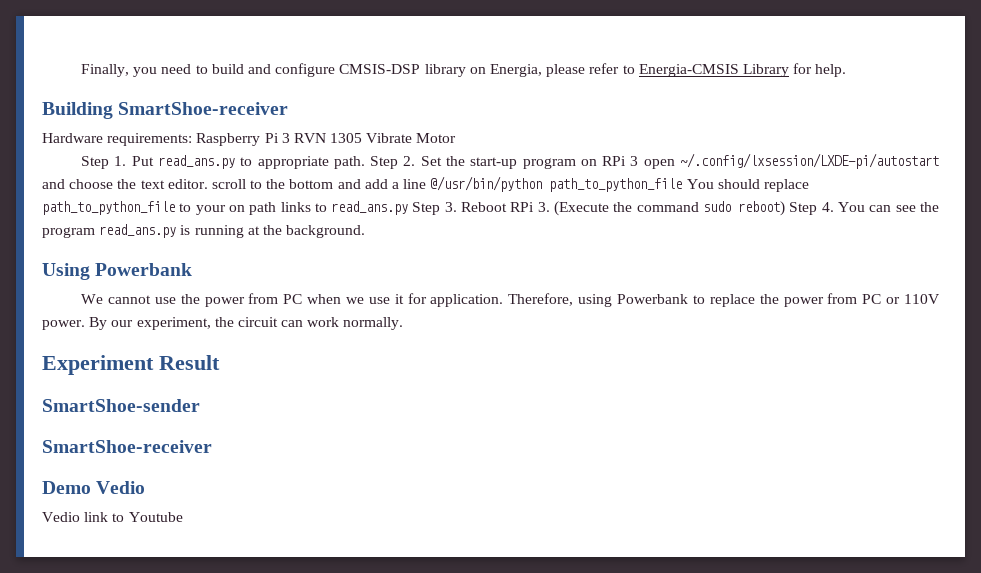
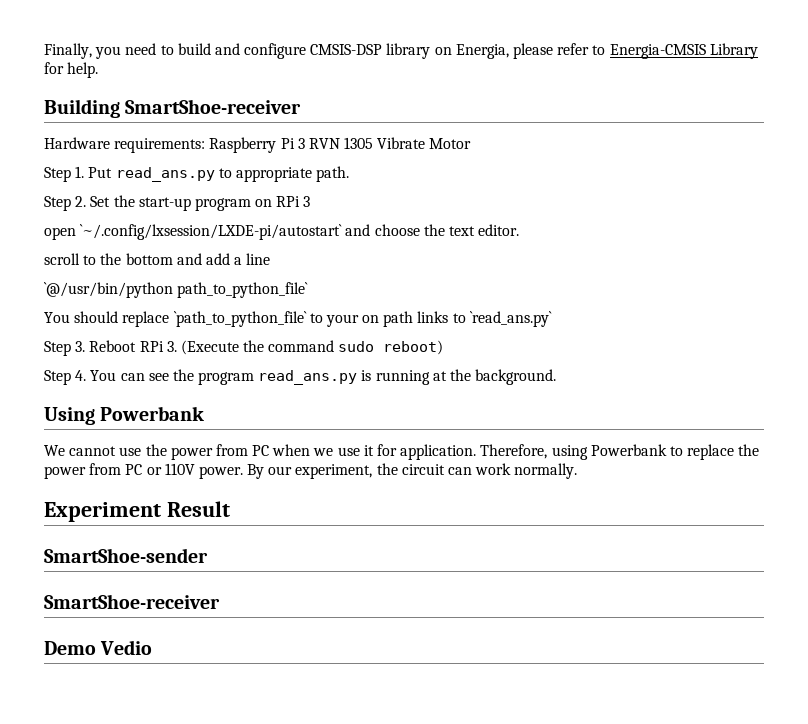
(365, 162) none -> (350, 174) //
[643,153,940,169] open ~/.config/lxsession/LXDE-pi/autostart -> [44,224,343,240] // open `~/.config/lxsession/LXDE-pi/autostart`
(208, 184) none -> (520, 230) //
[430,176,683,192] @/usr/bin/python path_to_python_file -> [44,282,309,298] // `@/usr/bin/python path_to_python_file` //
[42,201,175,215] path_to_python_file -> [173,311,307,327] `path_to_python_file`
[331,201,409,215] read_ans.py -> [469,311,552,327] `read_ans.py` //
(786, 208) none -> (444, 347) //
[42,512,183,522] // Vedio link to Youtube -> (153, 647) none

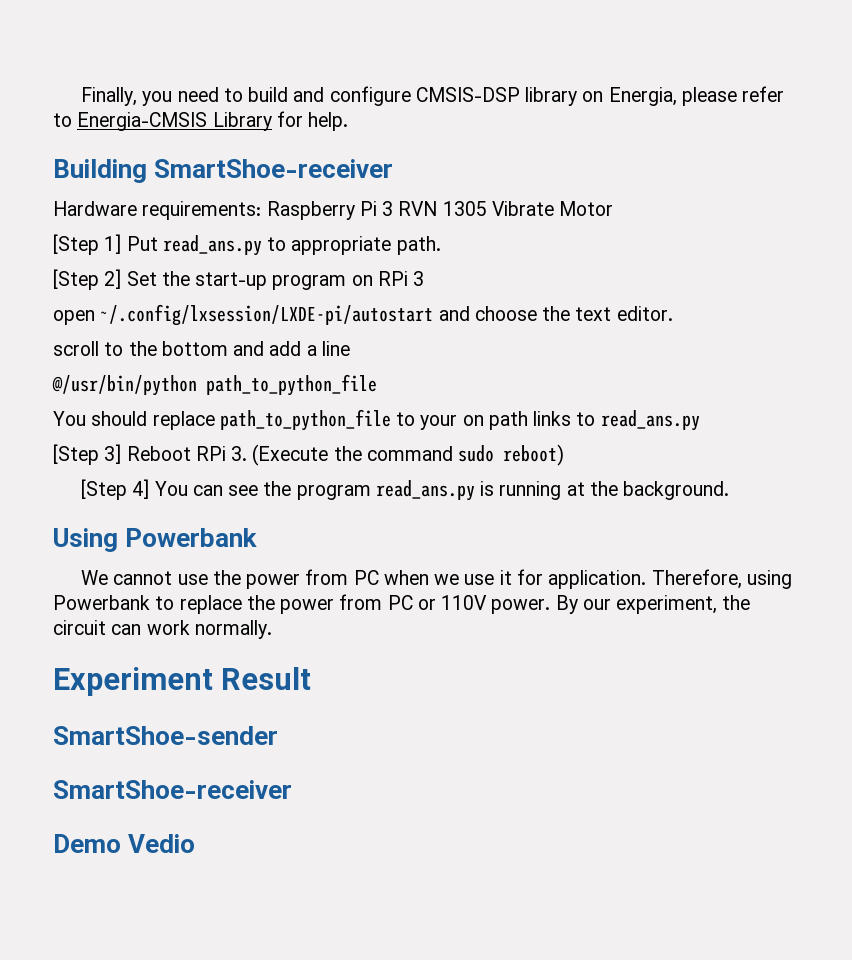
[44,166,85,182] Step 1. -> [53,234,122,255] [Step 1]
[44,196,87,211] Step 2. -> [53,269,122,290] [Step 2]
[80,224,343,240] `~/.config/lxsession/LXDE-pi/autostart` -> [100,304,434,326] ~/.config/lxsession/LXDE-pi/autostart
[44,282,309,298] `@/usr/bin/python path_to_python_file` -> [52,374,377,396] @/usr/bin/python path_to_python_file
[173,311,307,327] `path_to_python_file` -> [219,409,391,431] path_to_python_file
[469,311,552,327] [44,341,86,356] `read_ans.py` // Step 3. -> [600,410,700,431] [53,444,122,465] read_ans.py // [Step 3]
[44,370,87,385] Step 4. -> [81,479,150,500] [Step 4]

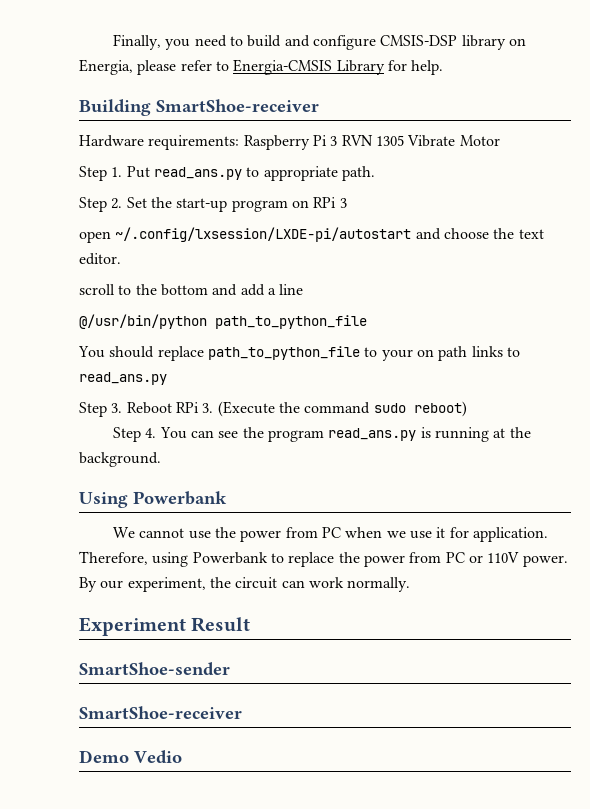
[53,234,122,255] [Step 1] -> [79,166,123,181] Step 1.
[53,269,122,290] [Step 2] -> [79,197,123,212] Step 2.
[53,444,122,465] [Step 3] -> [79,402,123,417] Step 3.
[81,479,150,500] [Step 4] -> [113,427,157,442] Step 4.

